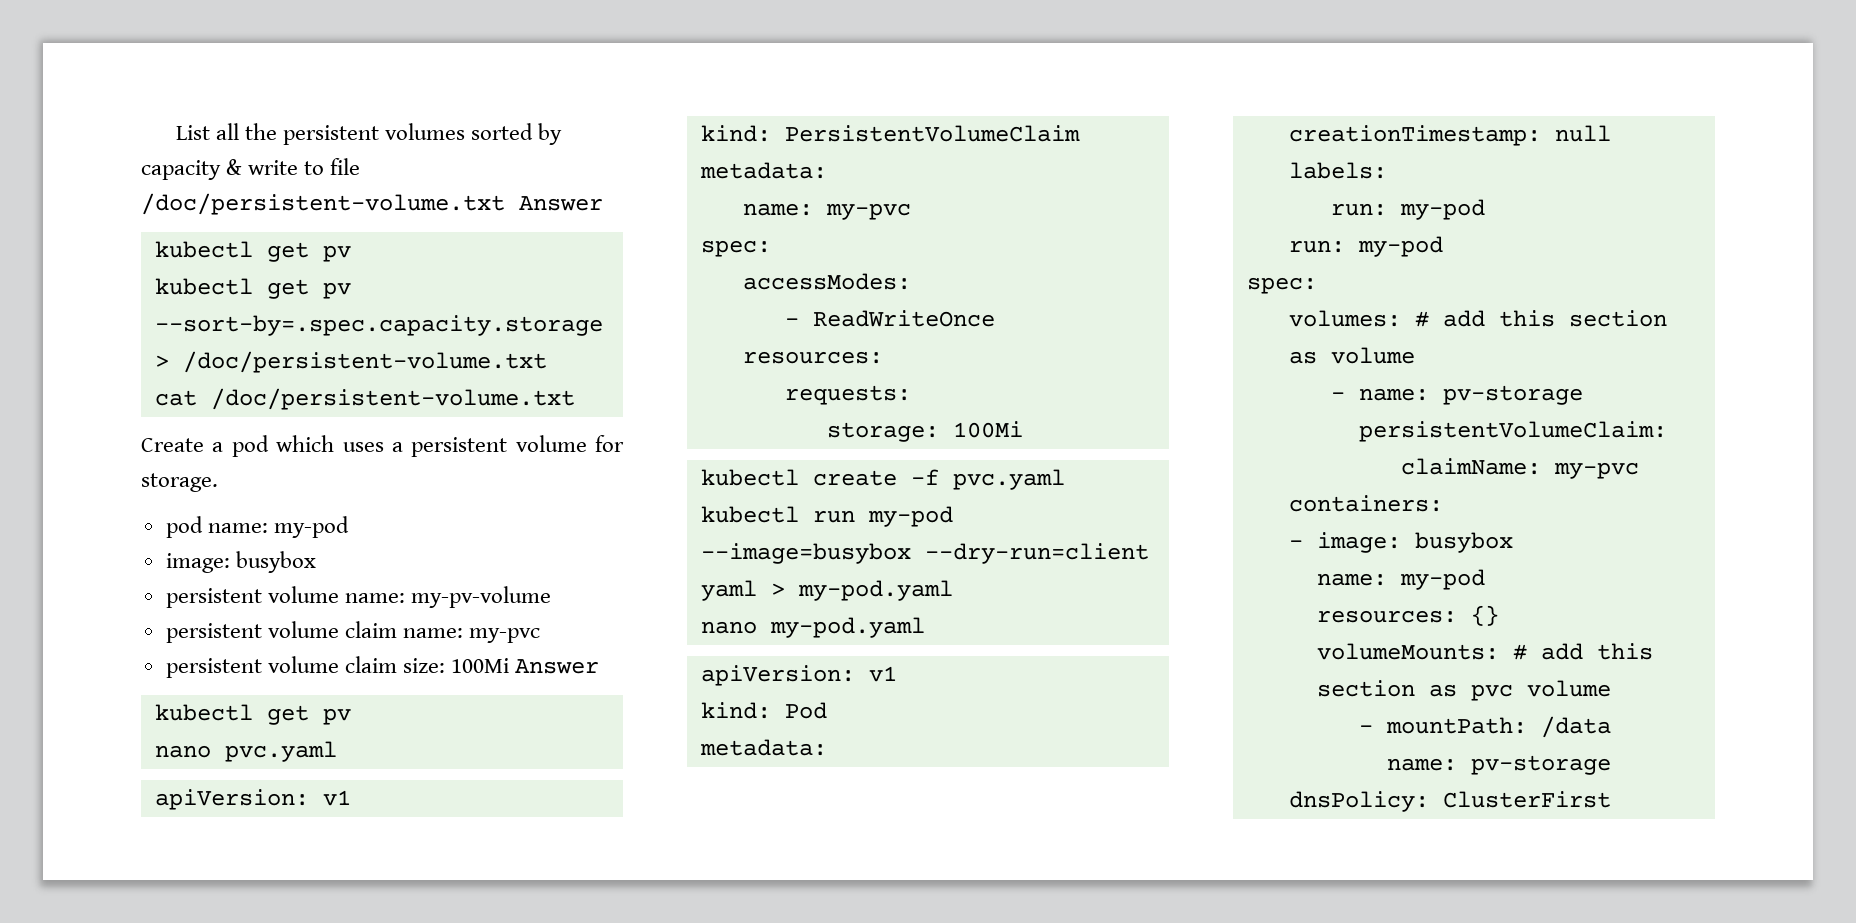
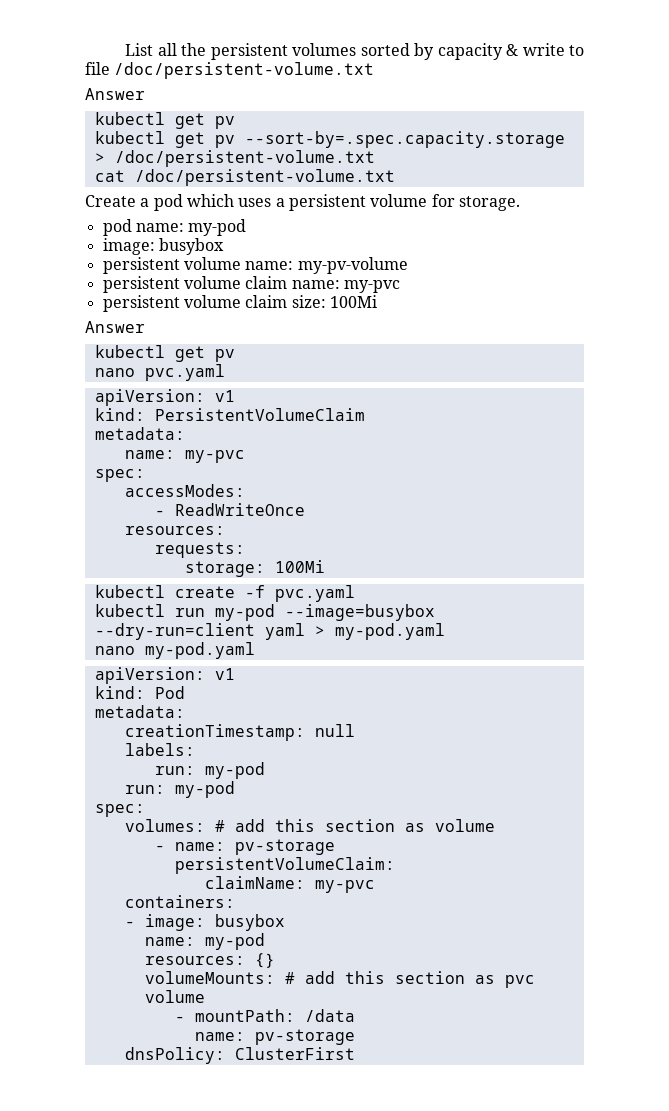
(505, 204) none -> (375, 70) //
(510, 665) none -> (377, 301) //

